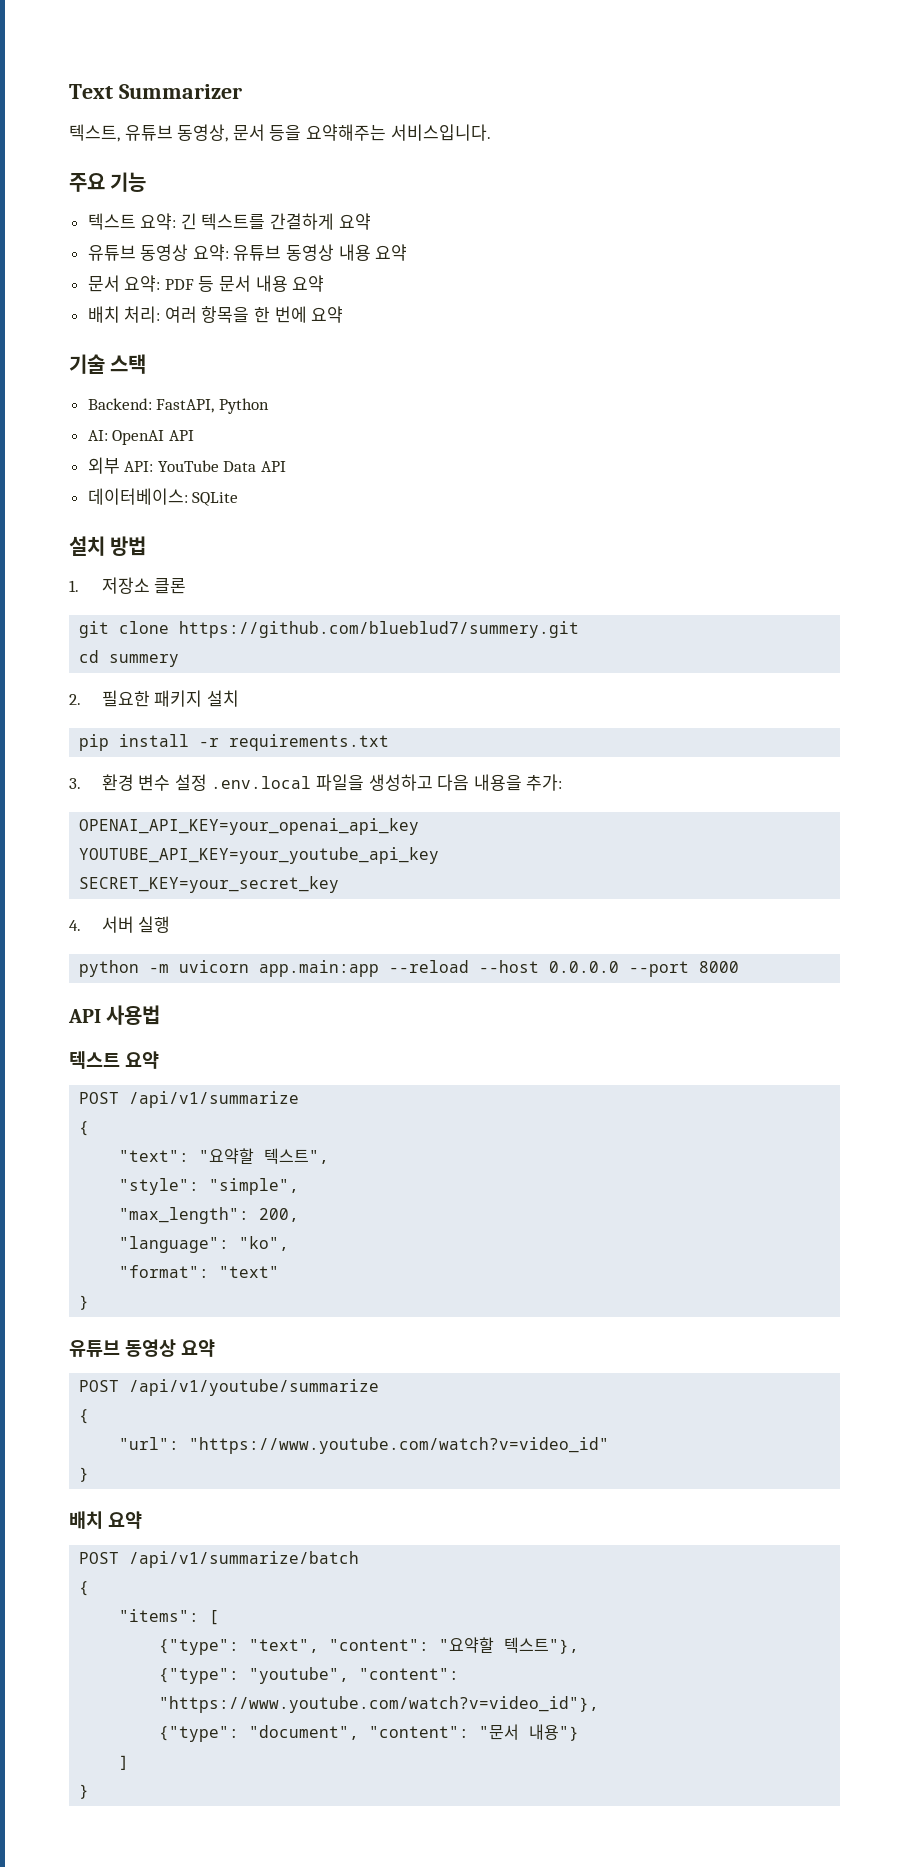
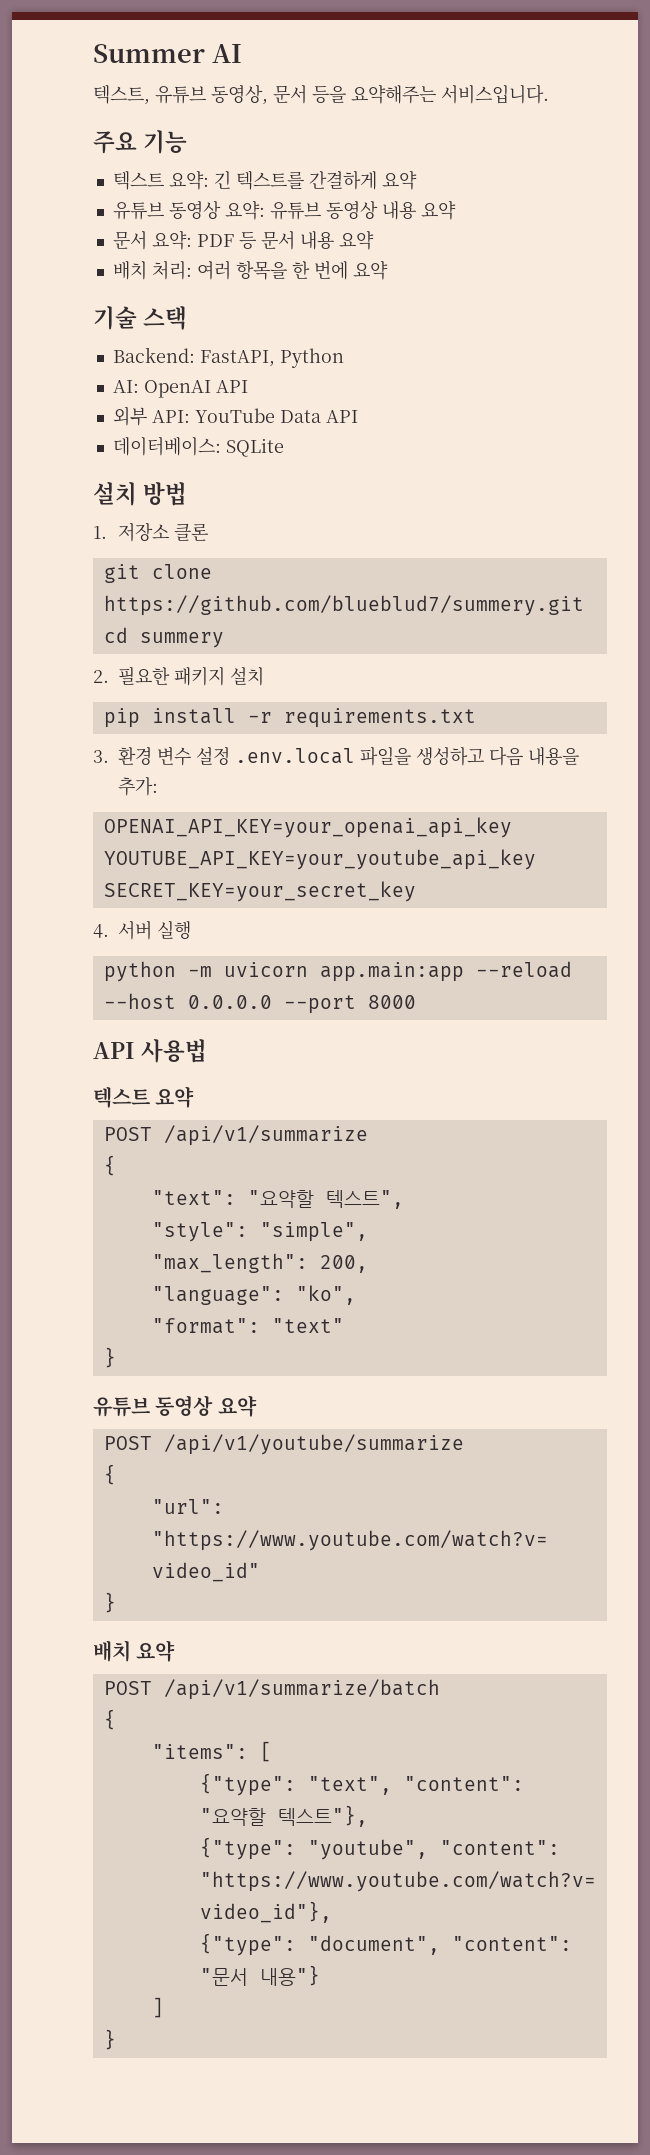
[69,84,242,99] Text Summarizer -> [93,44,242,63] Summer AI

